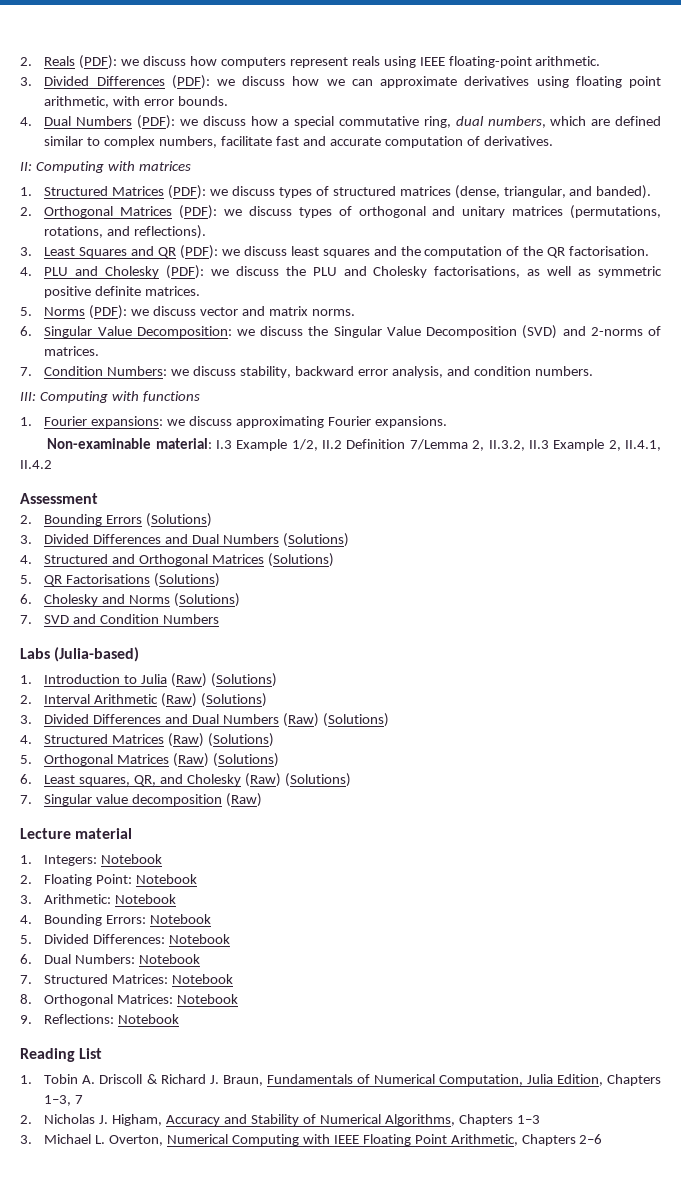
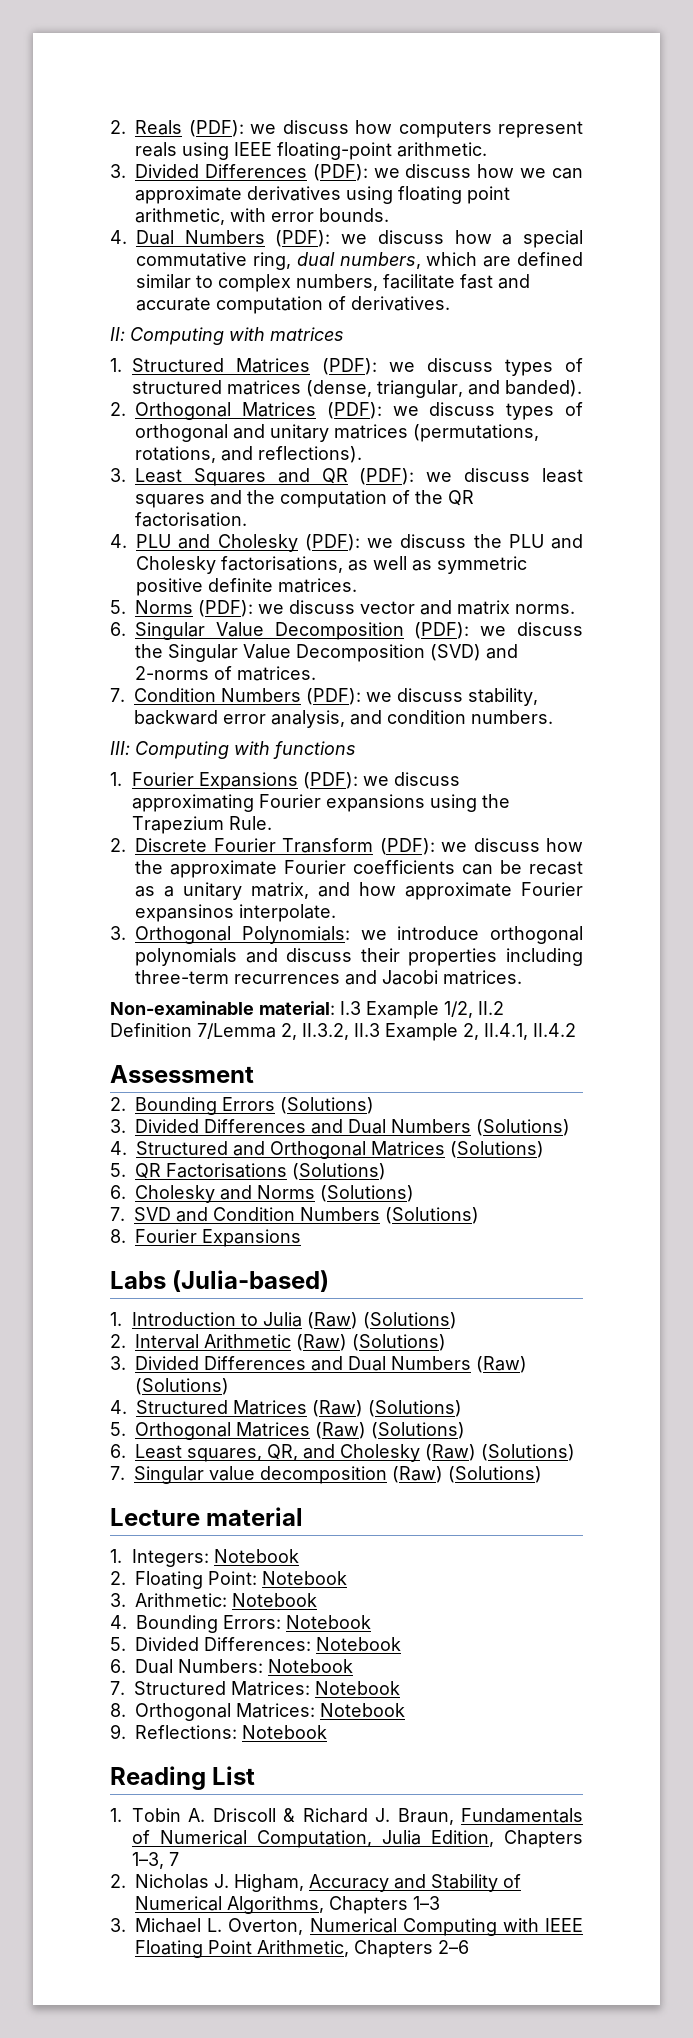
[136,326,232,338] Decomposition: -> [274,622,470,640] Decomposition (PDF):
[107,366,168,376] Numbers: -> [221,688,361,705] Numbers (PDF):
[91,416,164,428] expansions: -> [198,772,358,790] Expansions (PDF):
[374,416,447,428] expansions. -> [325,794,510,812] [131,816,272,834] [110,838,583,855] [135,860,583,878] [135,882,583,900] [135,904,336,922] [110,926,583,944] [135,948,583,966] [135,970,522,985] expansions using the Trapezium Rule. // 2. Discrete Fourier Transform (PDF): we discuss how the approximate Fourier coefficients can be recast as a unitary matrix, and how approximate Fourier expansinos interpolate. // 3. Orthogonal Polynomials: we introduce orthogonal polynomials and discuss their properties including three-term recurrences and Jacobi matrices.
(220, 619) none -> [385,1207,479,1224] [110,1229,301,1247] (Solutions) // 8. Fourier Expansions
(263, 800) none -> [448,1466,542,1483] (Solutions)

